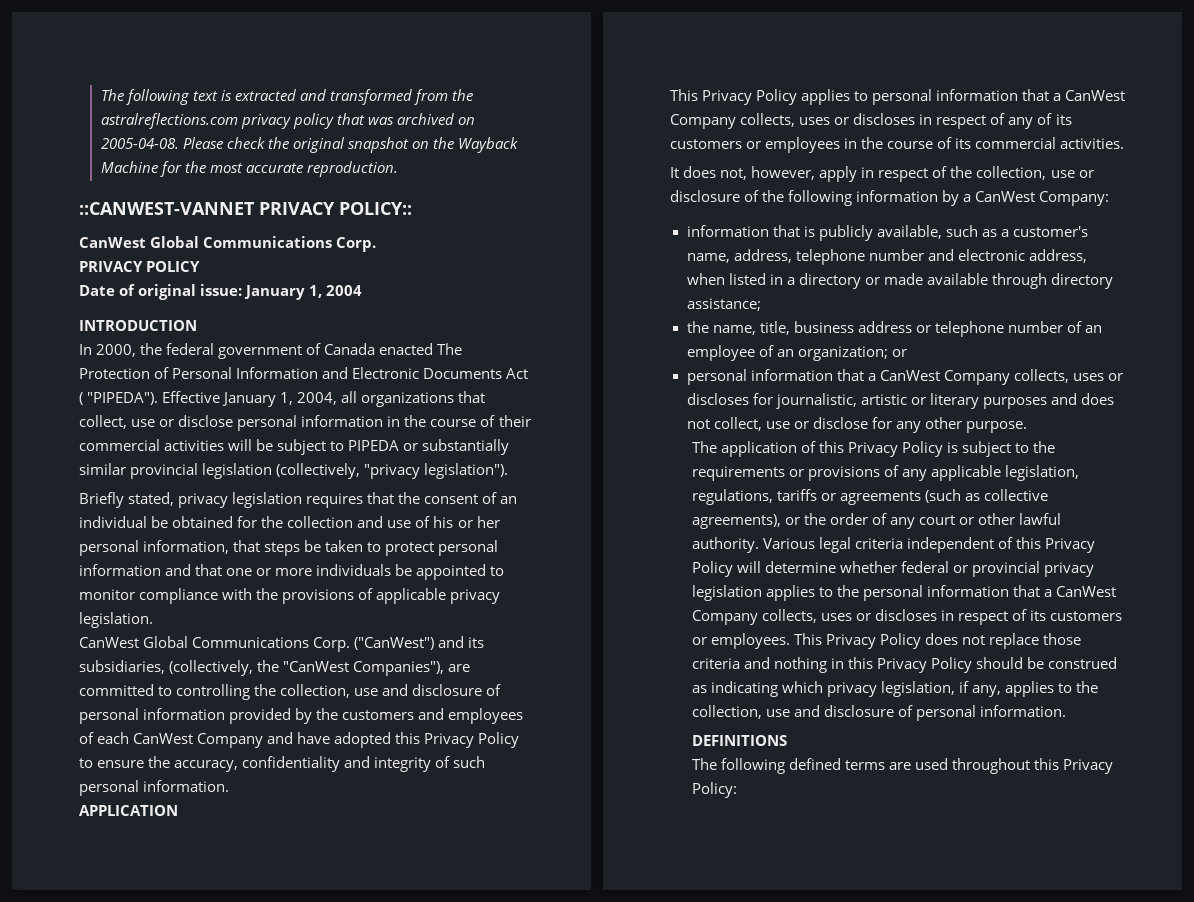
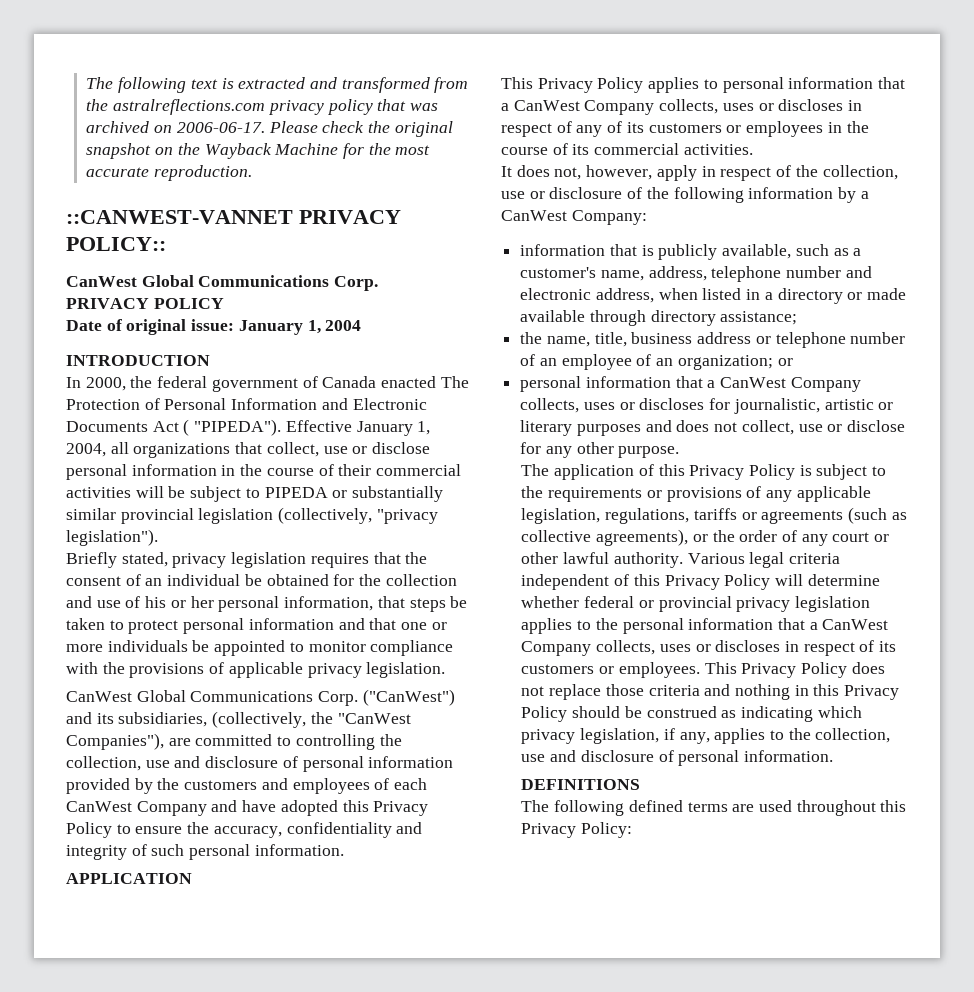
[100,138,179,149] 2005-04-08. -> [176,122,265,133] 2006-06-17.

